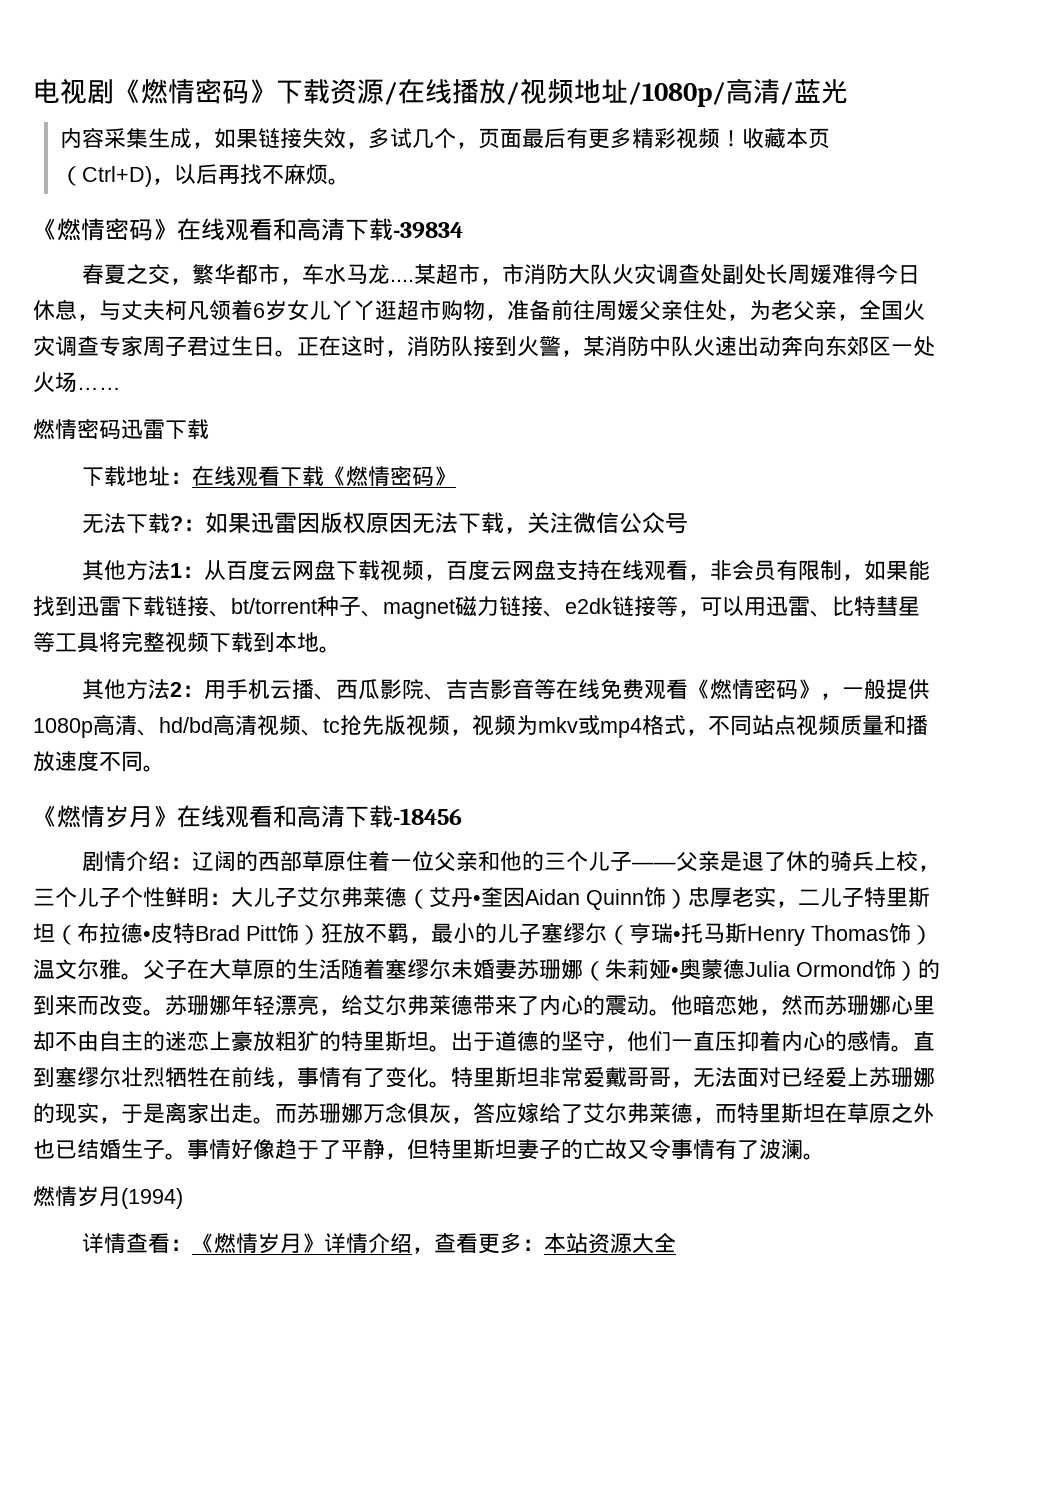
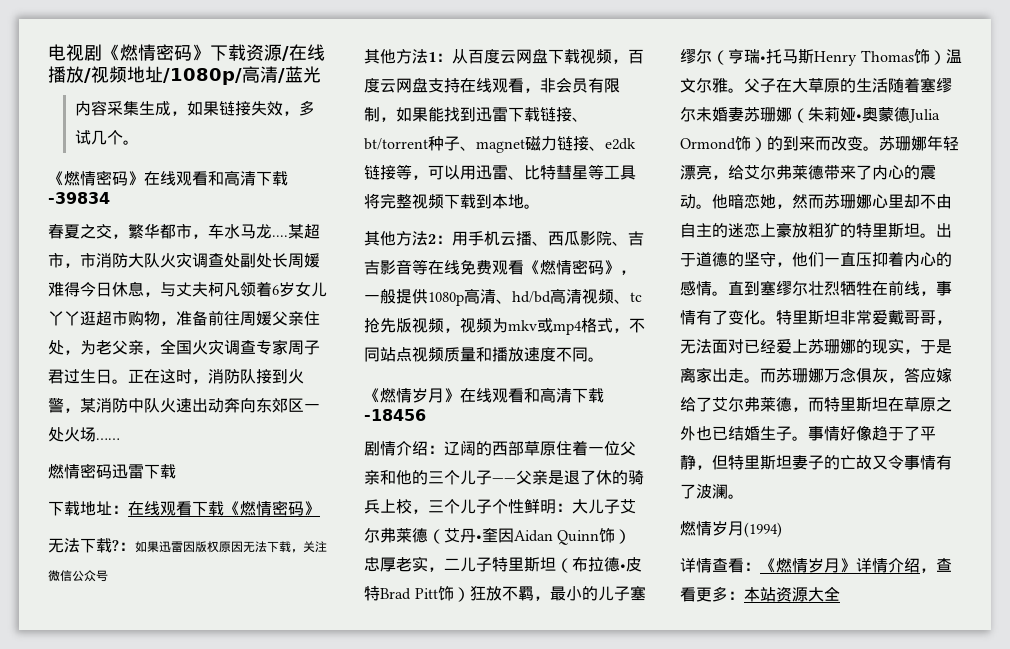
[455,128,830,149] [59,164,328,187] ，页面最后有更多精彩视频！收藏本页（Ctrl+D)，以后再找不麻烦 -> (123, 137) none

